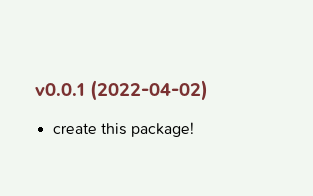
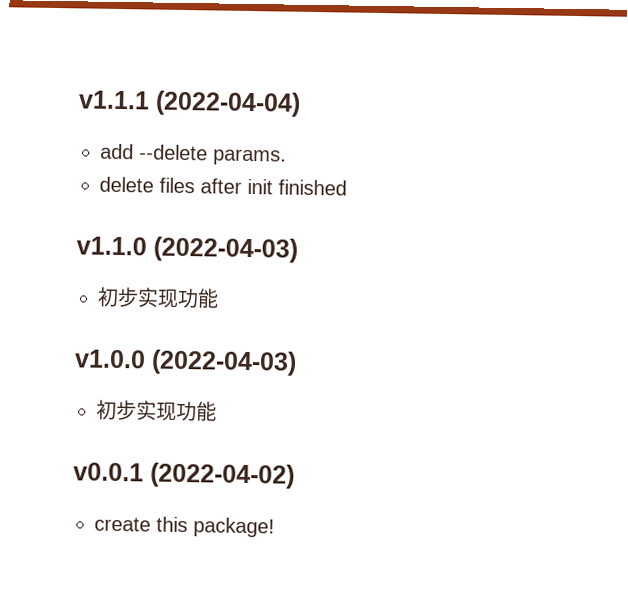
(35, 89) none -> [78,90,301,117] [100,143,287,166] [99,176,347,196] [76,236,298,263] [97,286,219,309] [74,349,297,376] [96,399,217,422] v1.1.1 (2022-04-04) // add --delete params. // delete files after init finished // v1.1.0 (2022-04-03) // 初步实现功能 // v1.0.0 (2022-04-03) // 初步实现功能 //

